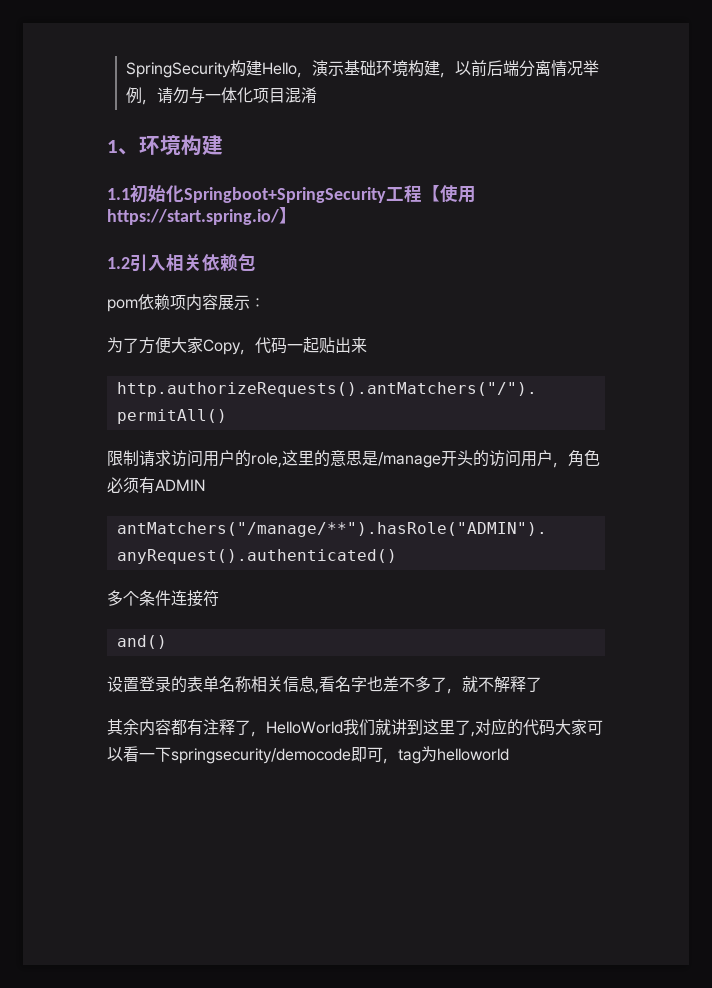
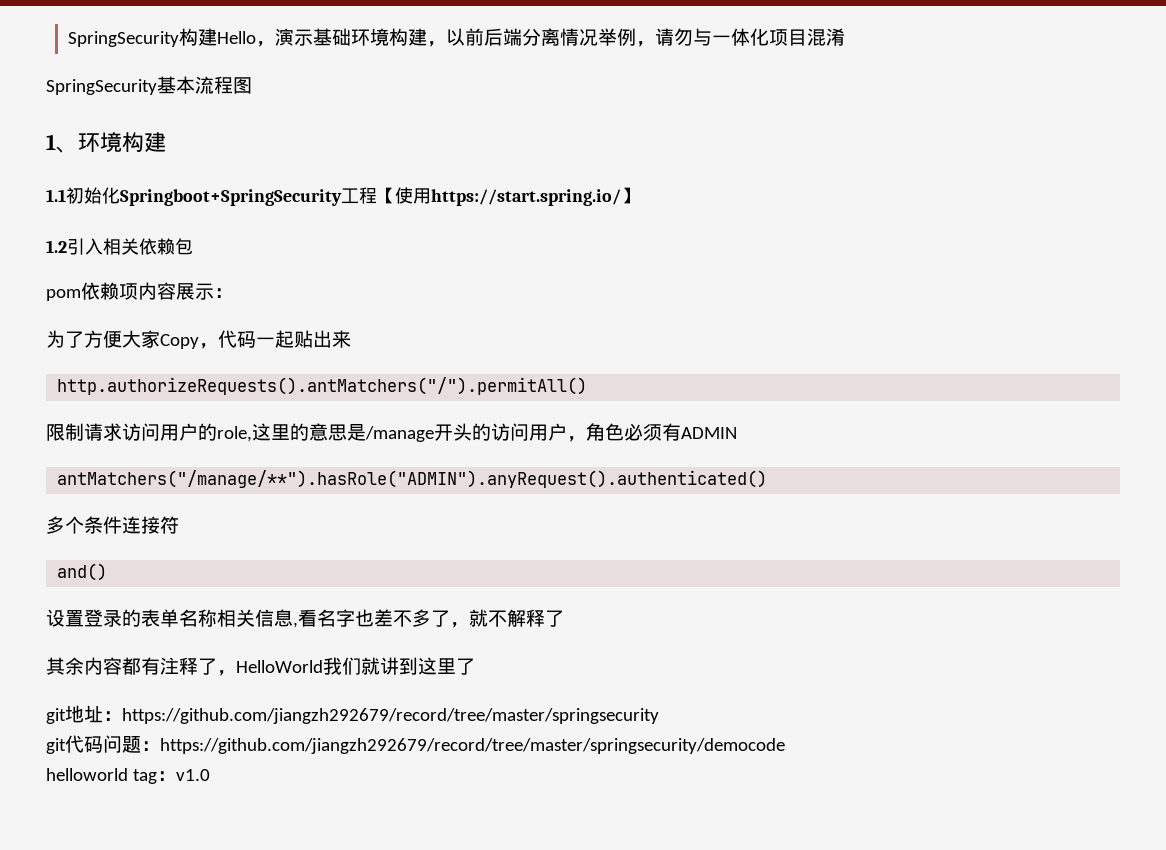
(317, 95) none -> [46,76,252,95] // SpringSecurity基本流程图
[471,718,603,737] [107,746,509,764] ,对应的代码大家可以看一下springsecurity/democode即可，tag为helloworld -> [46,705,659,724] [46,735,785,754] [46,768,210,784] // git地址：https://github.com/jiangzh292679/record/tree/master/springsecurity // git代码问题：https://github.com/jiangzh292679/record/tree/master/springsecurity/democode // helloworld tag：v1.0

